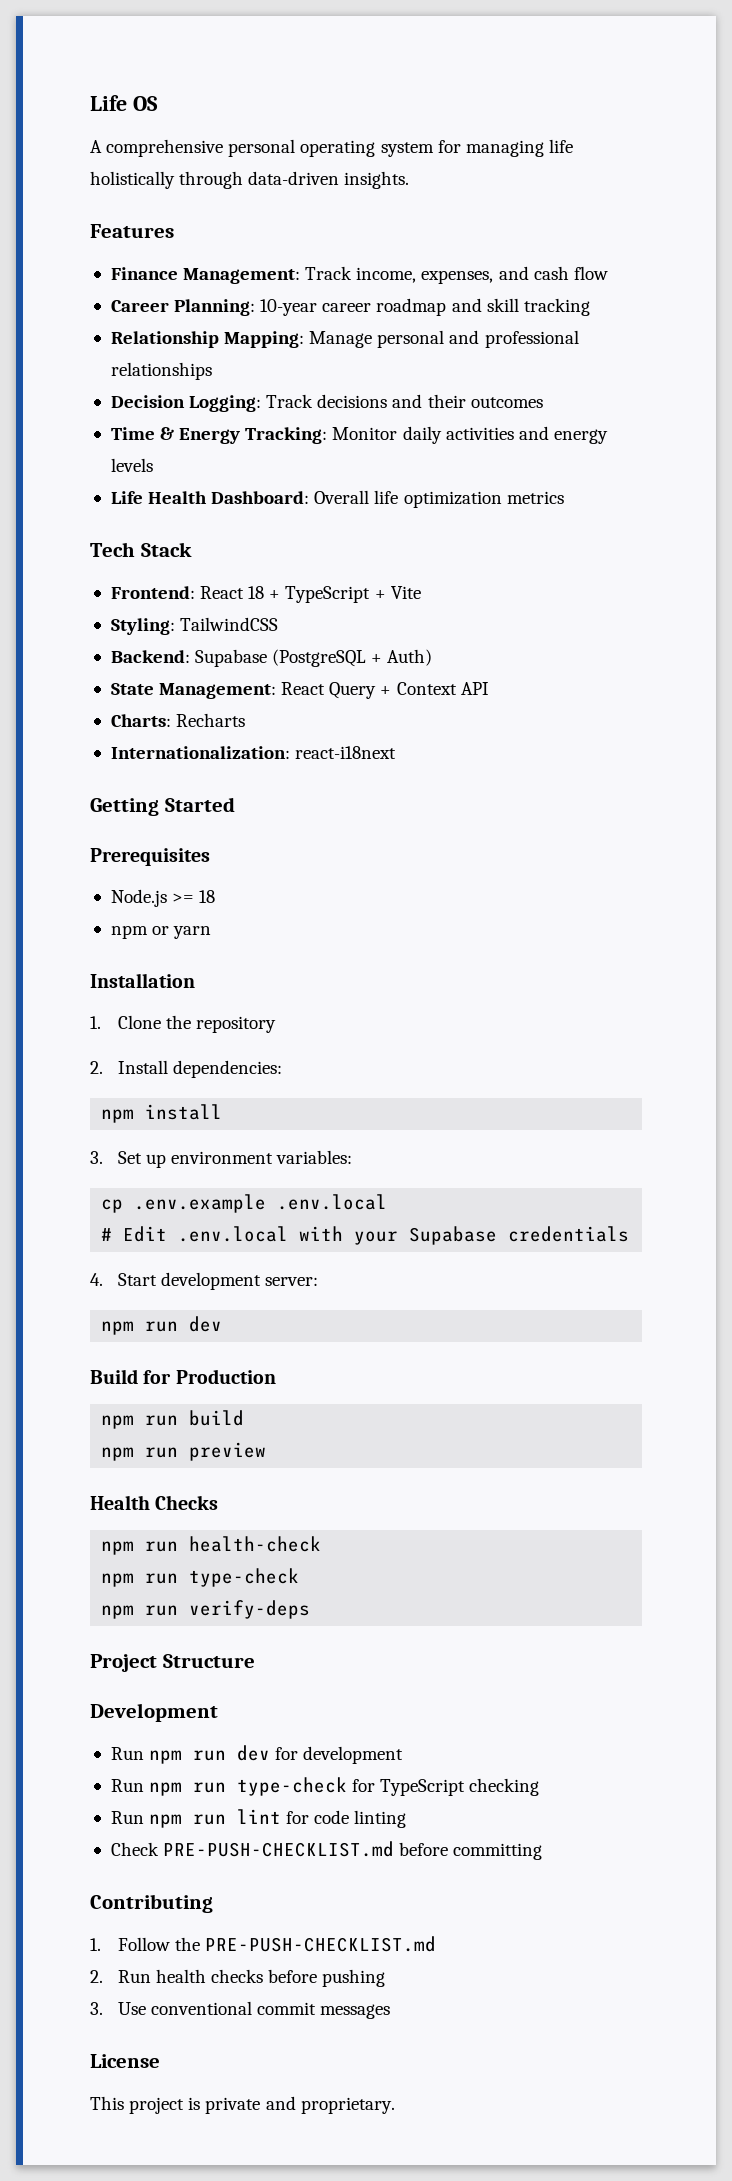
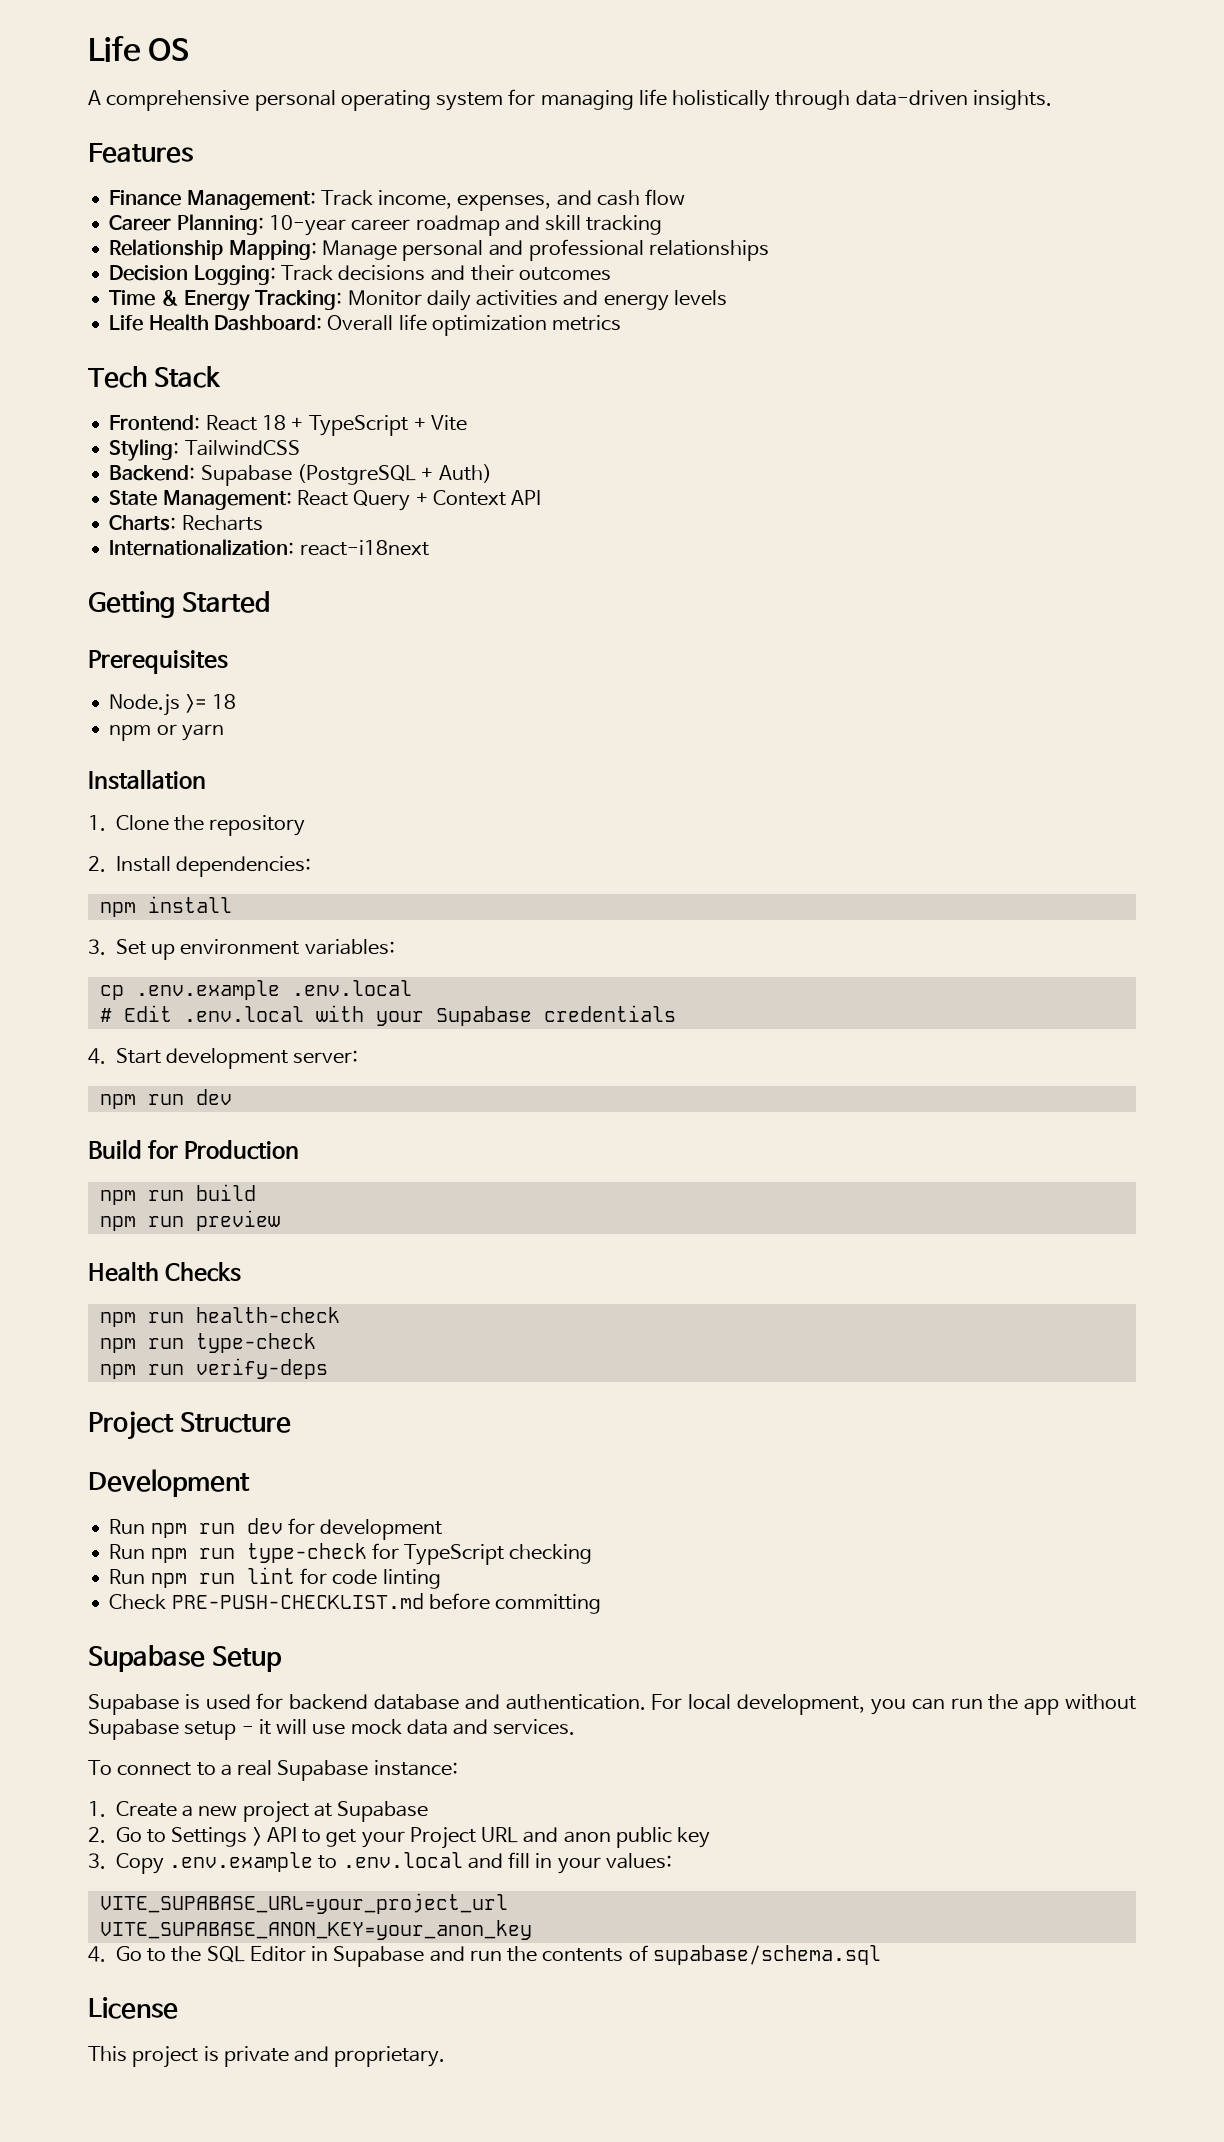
[90,1894,213,1913] [90,1936,437,1952] [90,1969,386,1987] [90,2001,391,2019] Contributing // 1. Follow the PRE-PUSH-CHECKLIST.md // 2. Run health checks before pushing // 3. Use conventional commit messages -> [88,1645,281,1672] [88,1693,1136,1715] [88,1719,576,1740] [88,1760,458,1781] [88,1801,429,1823] [88,1827,711,1849] [88,1852,672,1874] [99,1893,508,1914] [99,1920,532,1940] [88,1945,881,1967] Supabase Setup // Supabase is used for backend database and authentication. For local development, you can run the app without Supabase setup - it will use mock data and services. // To connect to a real Supabase instance: // 1. Create a new project at Supabase // 2. Go to Settings > API to get your Project URL and anon public key // 3. Copy .env.example to .env.local and fill in your values: // VITE_SUPABASE_URL=your_project_url // VITE_SUPABASE_ANON_KEY=your_anon_key // 4. Go to the SQL Editor in Supabase and run the contents of supabase/schema.sql

